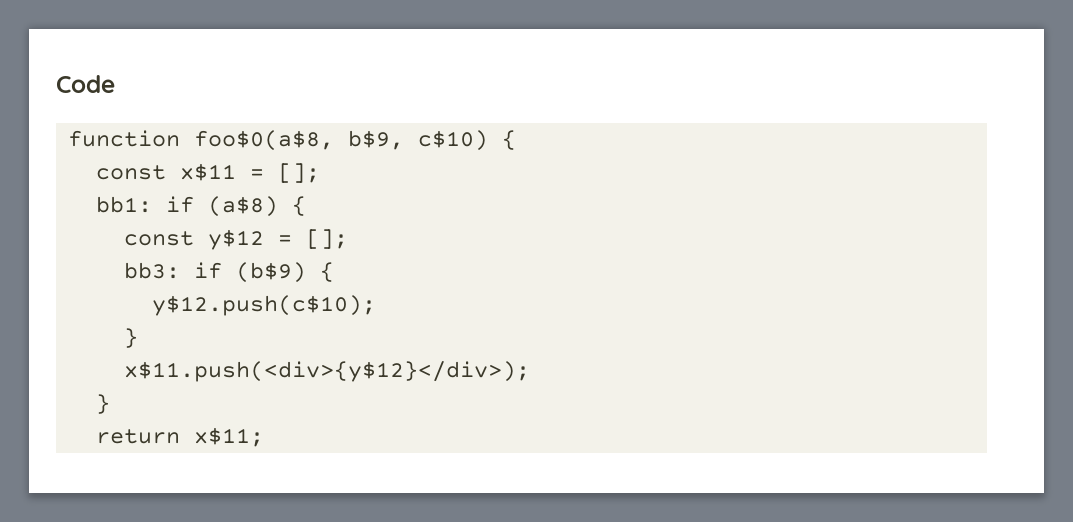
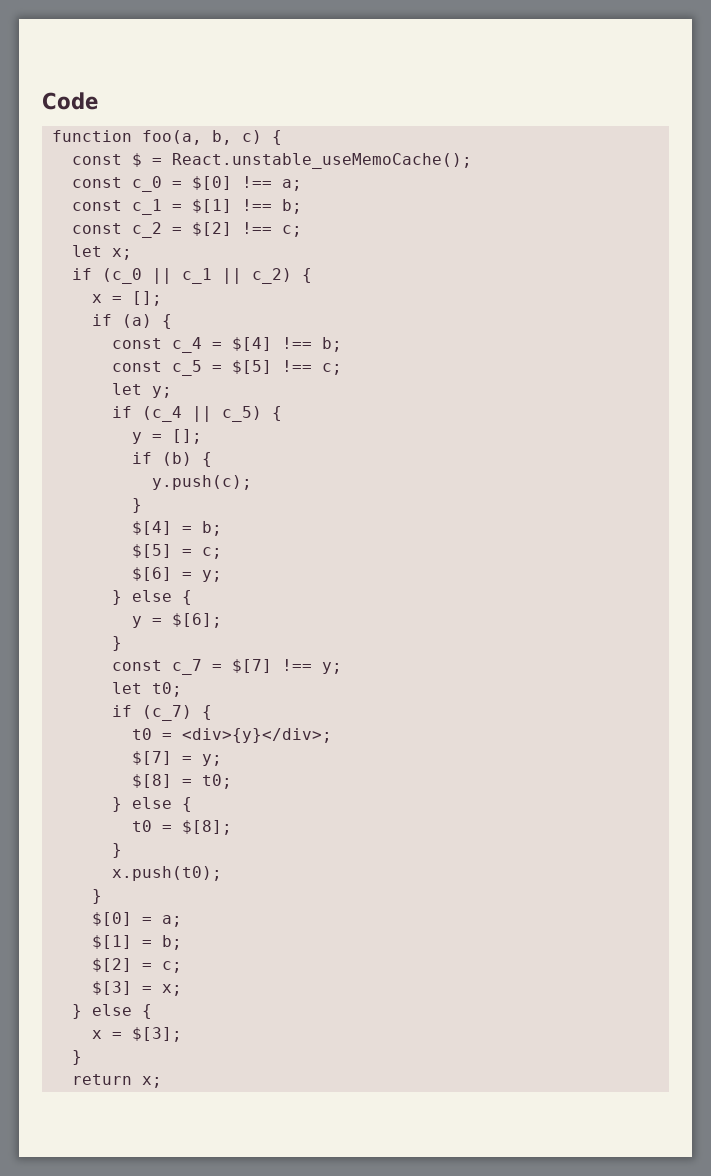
[193,130,516,151] [95,163,320,183] [95,196,306,217] [123,229,348,250] [123,262,334,283] [151,295,376,316] [123,328,138,348] [123,361,530,382] foo$0(a$8, b$9, c$10) { // const x$11 = []; // bb1: if (a$8) { // const y$12 = []; // bb3: if (b$9) { // y$12.push(c$10); // } // x$11.push(<div>{y$12}</div>); -> [141,130,282,145] [71,153,472,169] [71,176,302,192] [71,199,302,215] [71,222,302,238] [71,245,132,260] [71,268,312,284] [91,291,162,306] [91,314,172,329] [111,337,342,353] [111,360,342,376] [111,383,172,398] [111,406,282,422] [131,429,202,444] [131,452,212,467] [151,475,252,490] [131,498,142,513] [131,521,222,536] [131,544,222,559] [131,567,222,582] [111,590,192,605] [131,613,222,628] [111,636,122,651] [111,659,342,675] [111,682,182,697] [111,705,212,721] [131,728,332,743] [131,751,222,766] [131,774,232,789] [111,797,192,812] [131,820,232,835] [111,843,122,858] [111,866,222,881] [91,889,102,904] [91,912,182,927] [91,935,182,950] [91,958,182,973] [91,981,182,996] [71,1004,152,1019] [91,1027,182,1042] foo(a, b, c) { // const $ = React.unstable_useMemoCache(); // const c_0 = $[0] !== a; // const c_1 = $[1] !== b; // const c_2 = $[2] !== c; // let x; // if (c_0 || c_1 || c_2) { // x = []; // if (a) { // const c_4 = $[4] !== b; // const c_5 = $[5] !== c; // let y; // if (c_4 || c_5) { // y = []; // if (b) { // y.push(c); // } // $[4] = b; // $[5] = c; // $[6] = y; // } else { // y = $[6]; // } // const c_7 = $[7] !== y; // let t0; // if (c_7) { // t0 = <div>{y}</div>; // $[7] = y; // $[8] = t0; // } else { // t0 = $[8]; // } // x.push(t0); // } // $[0] = a; // $[1] = b; // $[2] = c; // $[3] = x; // } else { // x = $[3];
[193,427,264,447] x$11; -> [141,1076,162,1088] x;

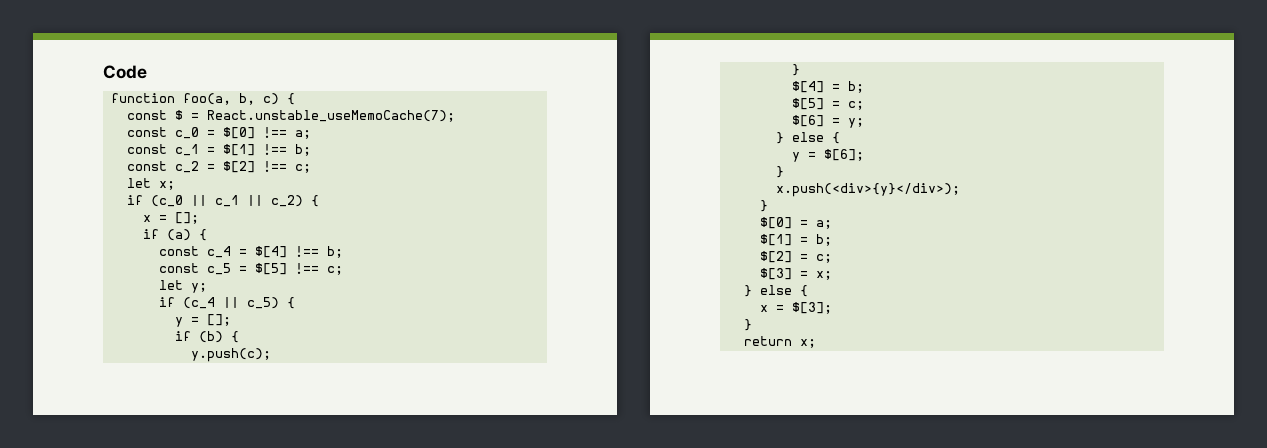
[171,153,472,169] React.unstable_useMemoCache(); -> [207,110,456,122] React.unstable_useMemoCache(7);
[111,659,342,675] [111,682,182,697] [111,705,212,721] [131,728,332,743] [131,751,222,766] [131,774,232,789] [111,797,192,812] [131,820,232,835] [111,843,122,858] [111,866,222,881] const c_7 = $[7] !== y; // let t0; // if (c_7) { // t0 = <div>{y}</div>; // $[7] = y; // $[8] = t0; // } else { // t0 = $[8]; // } // x.push(t0); -> [776,183,961,197] x.push(<div>{y}</div>);

